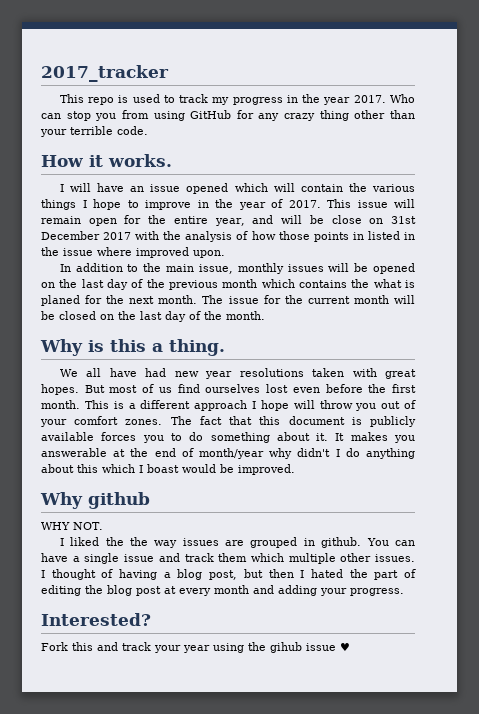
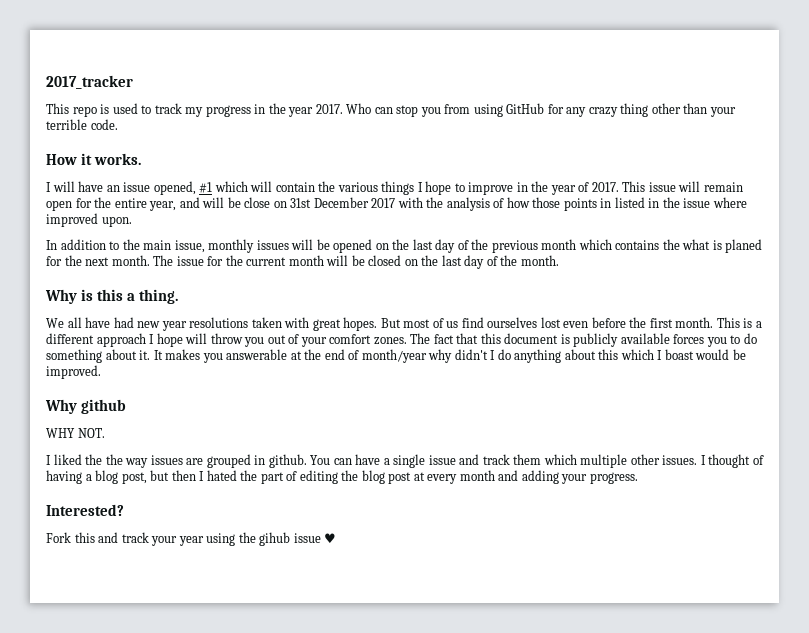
[186,183,229,194] opened -> [153,181,213,195] opened, #1

